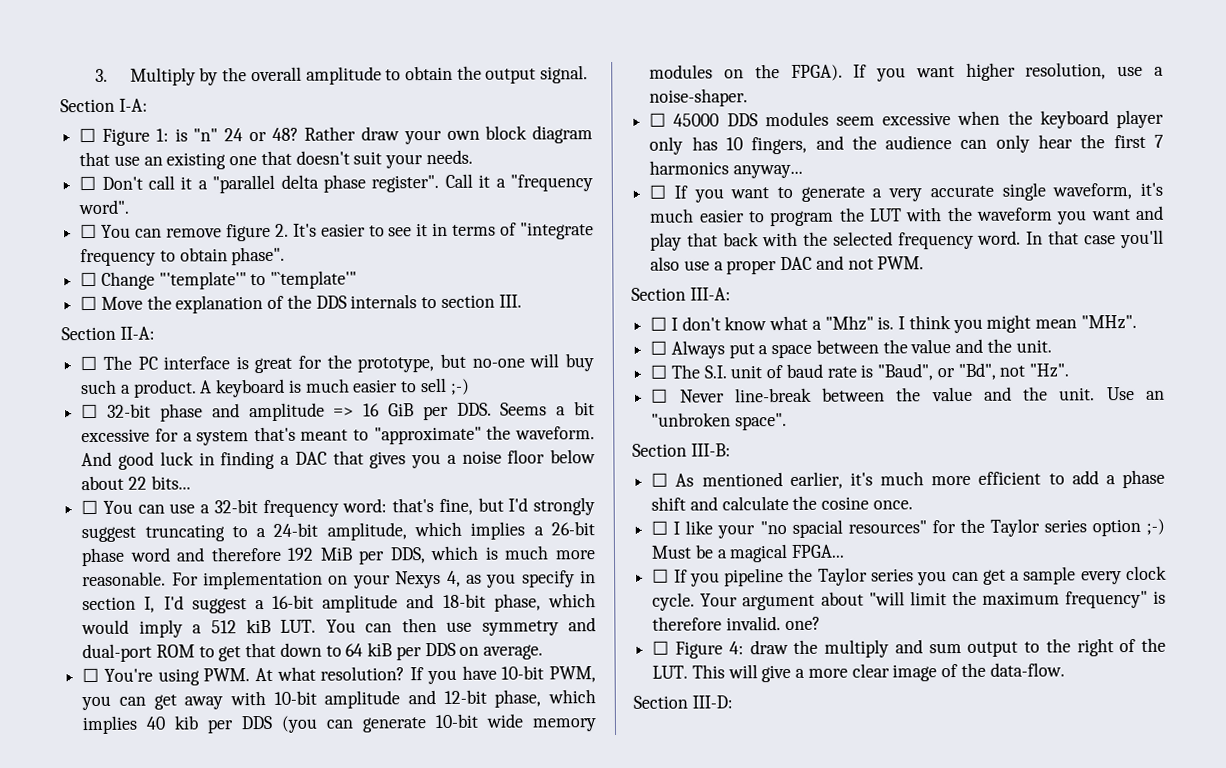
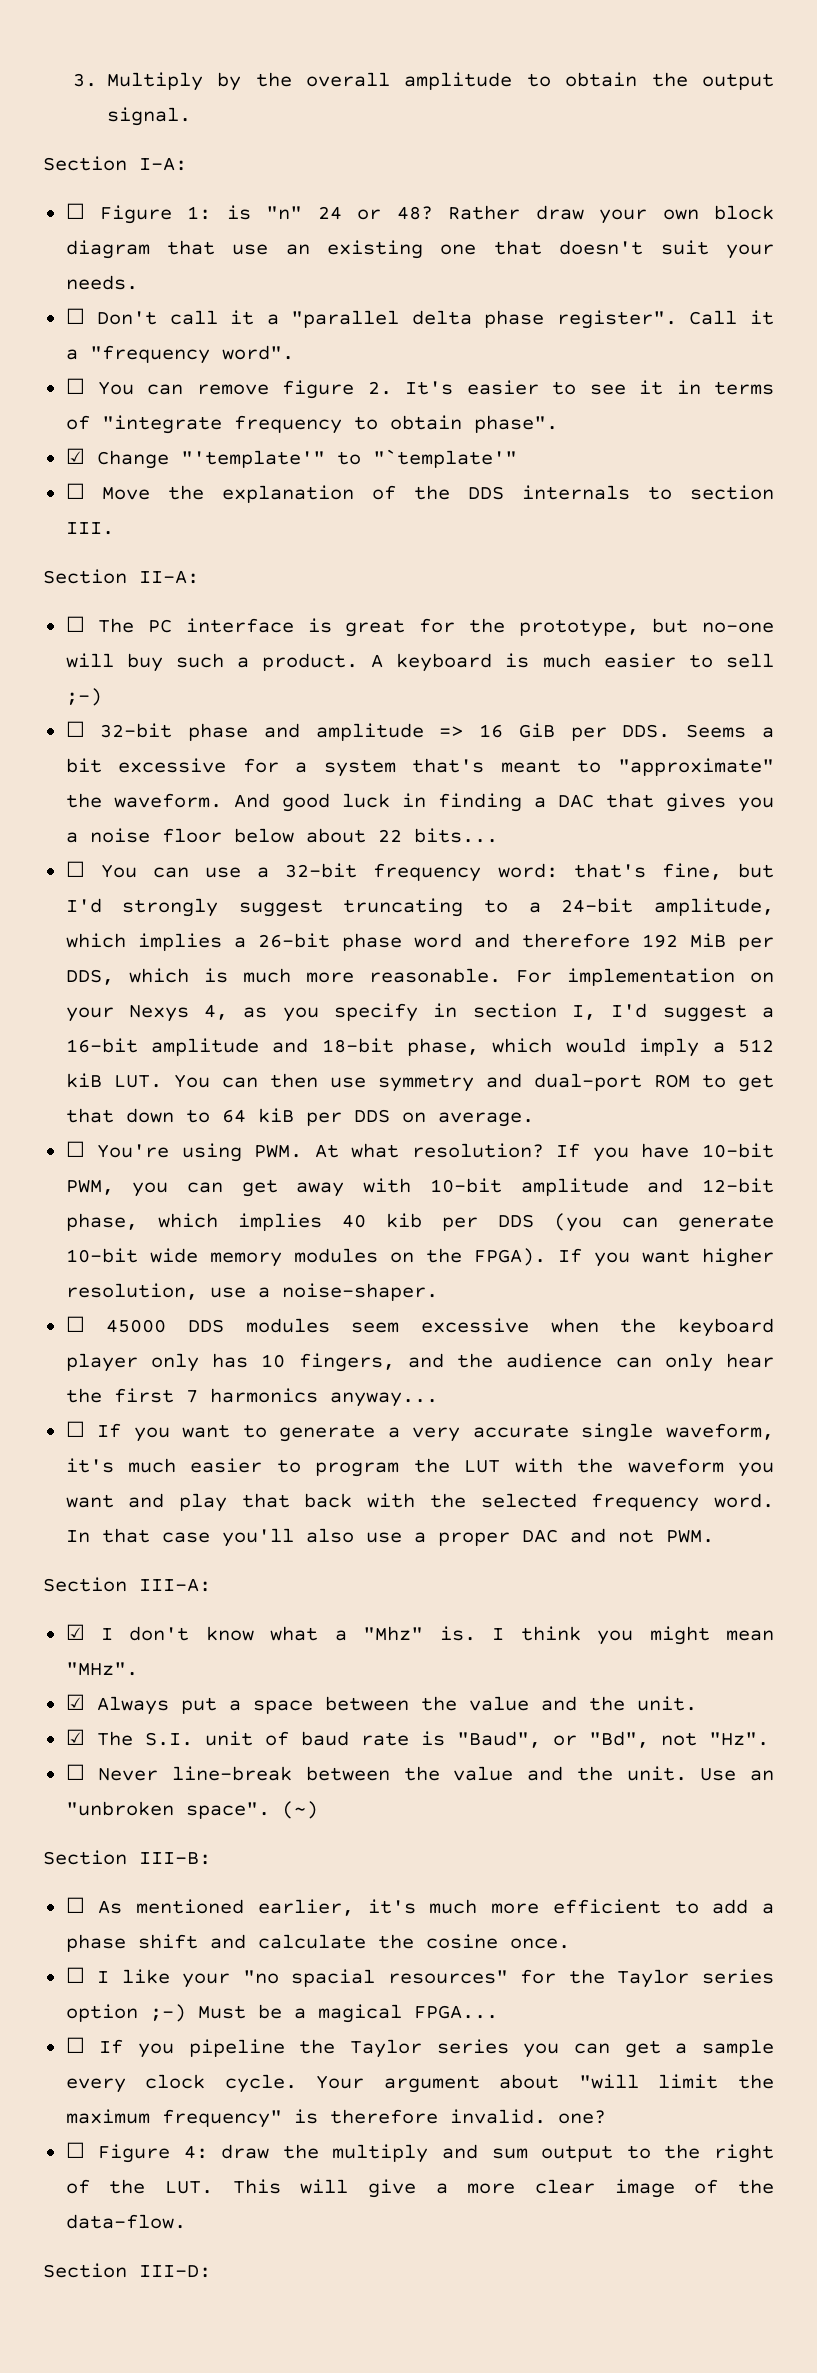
[80,271,98,287] ☐ -> [65,448,85,464] ☑
[650,316,668,331] ☐ -> [65,1624,85,1640] ☑
[650,340,668,355] ☐ -> [65,1694,85,1710] ☑
[650,364,668,379] ☐ -> [65,1729,85,1745] ☑
(787, 422) none -> [281,1801,318,1819] (~)

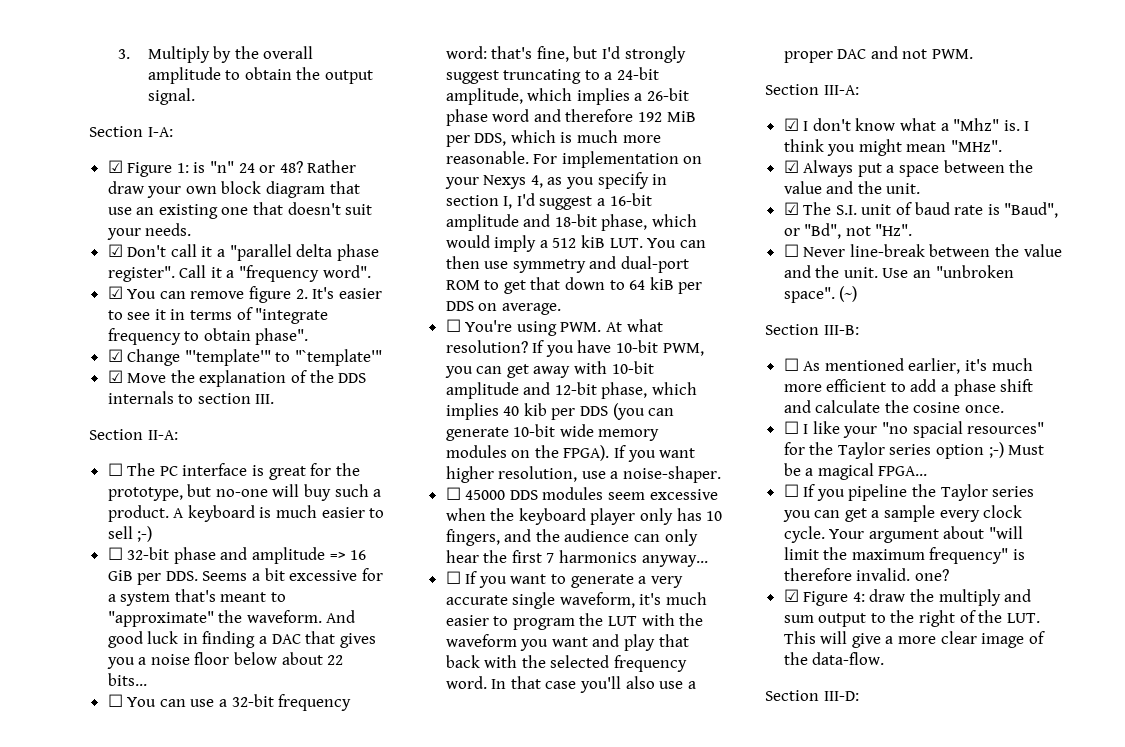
[65,203,85,219] ☐ -> [107,160,123,173] ☑
[65,308,85,324] ☐ -> [107,244,123,257] ☑
[65,378,85,394] ☐ -> [107,286,123,299] ☑
[65,483,85,499] ☐ -> [107,370,123,383] ☑
[65,2142,85,2158] ☐ -> [783,589,799,602] ☑

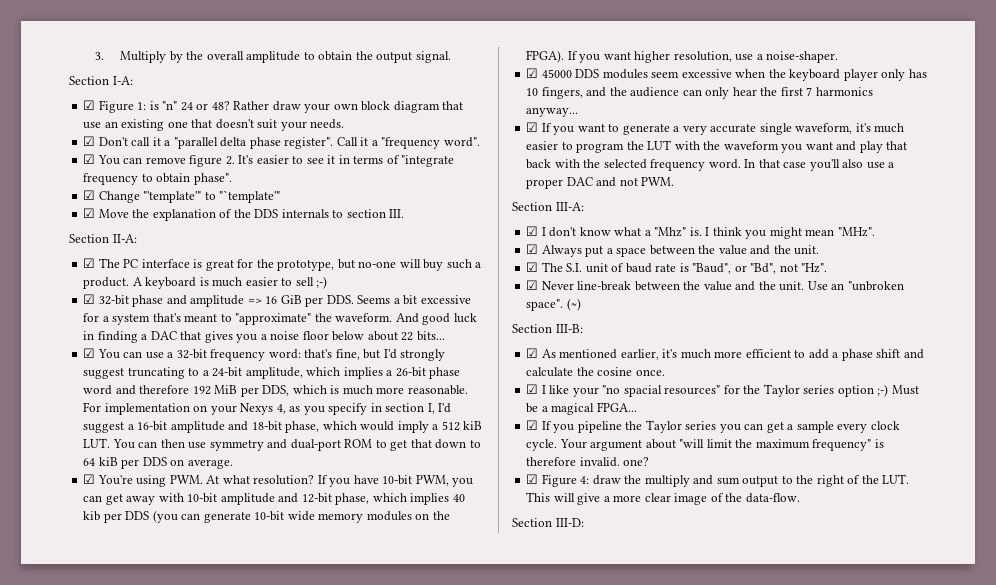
[107,463,123,476] ☐ -> [83,258,96,268] ☑
[107,547,123,560] ☐ -> [83,294,96,304] ☑
[107,694,123,707] ☐ -> [83,348,96,358] ☑
[445,319,461,332] ☐ -> [83,474,96,484] ☑
[445,487,461,500] ☐ -> [526,68,539,78] ☑
[445,571,461,584] ☐ -> [526,122,539,132] ☑
[783,244,799,257] ☐ -> [526,280,539,290] ☑
[783,358,799,371] ☐ -> [526,348,539,358] ☑
[783,421,799,434] ☐ -> [526,384,539,394] ☑
[783,484,799,497] ☐ -> [526,420,539,430] ☑

